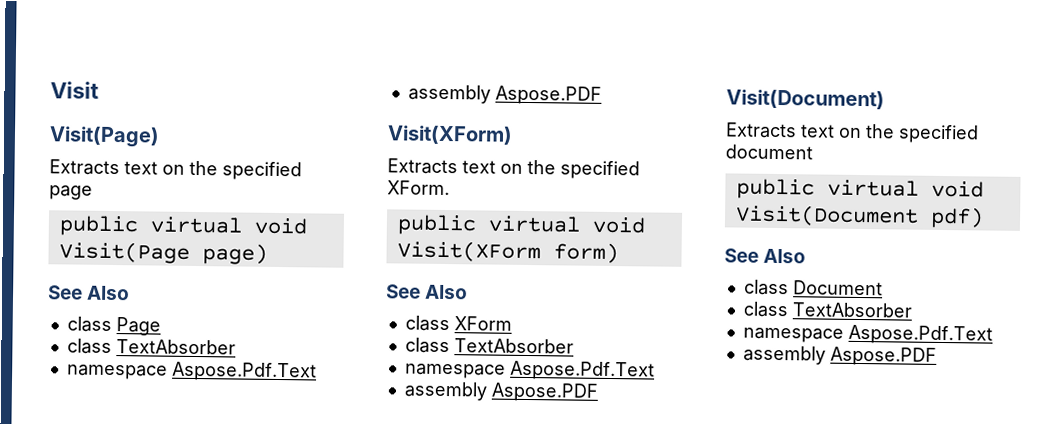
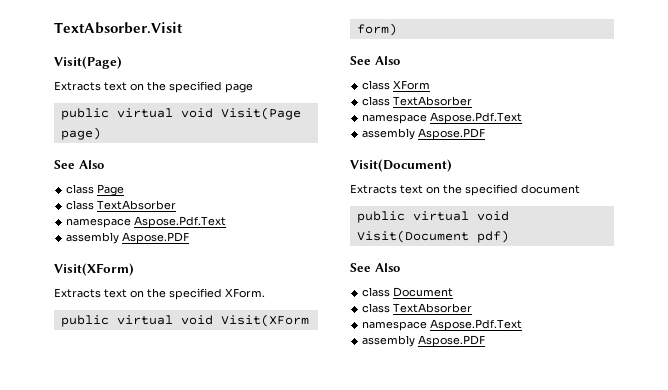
[50,81,99,99] Visit -> [54,22,183,34] TextAbsorber.Visit

